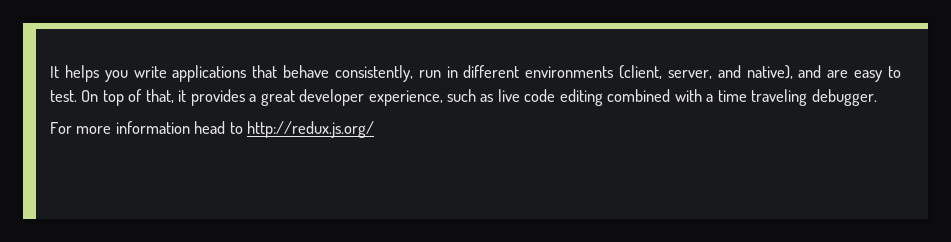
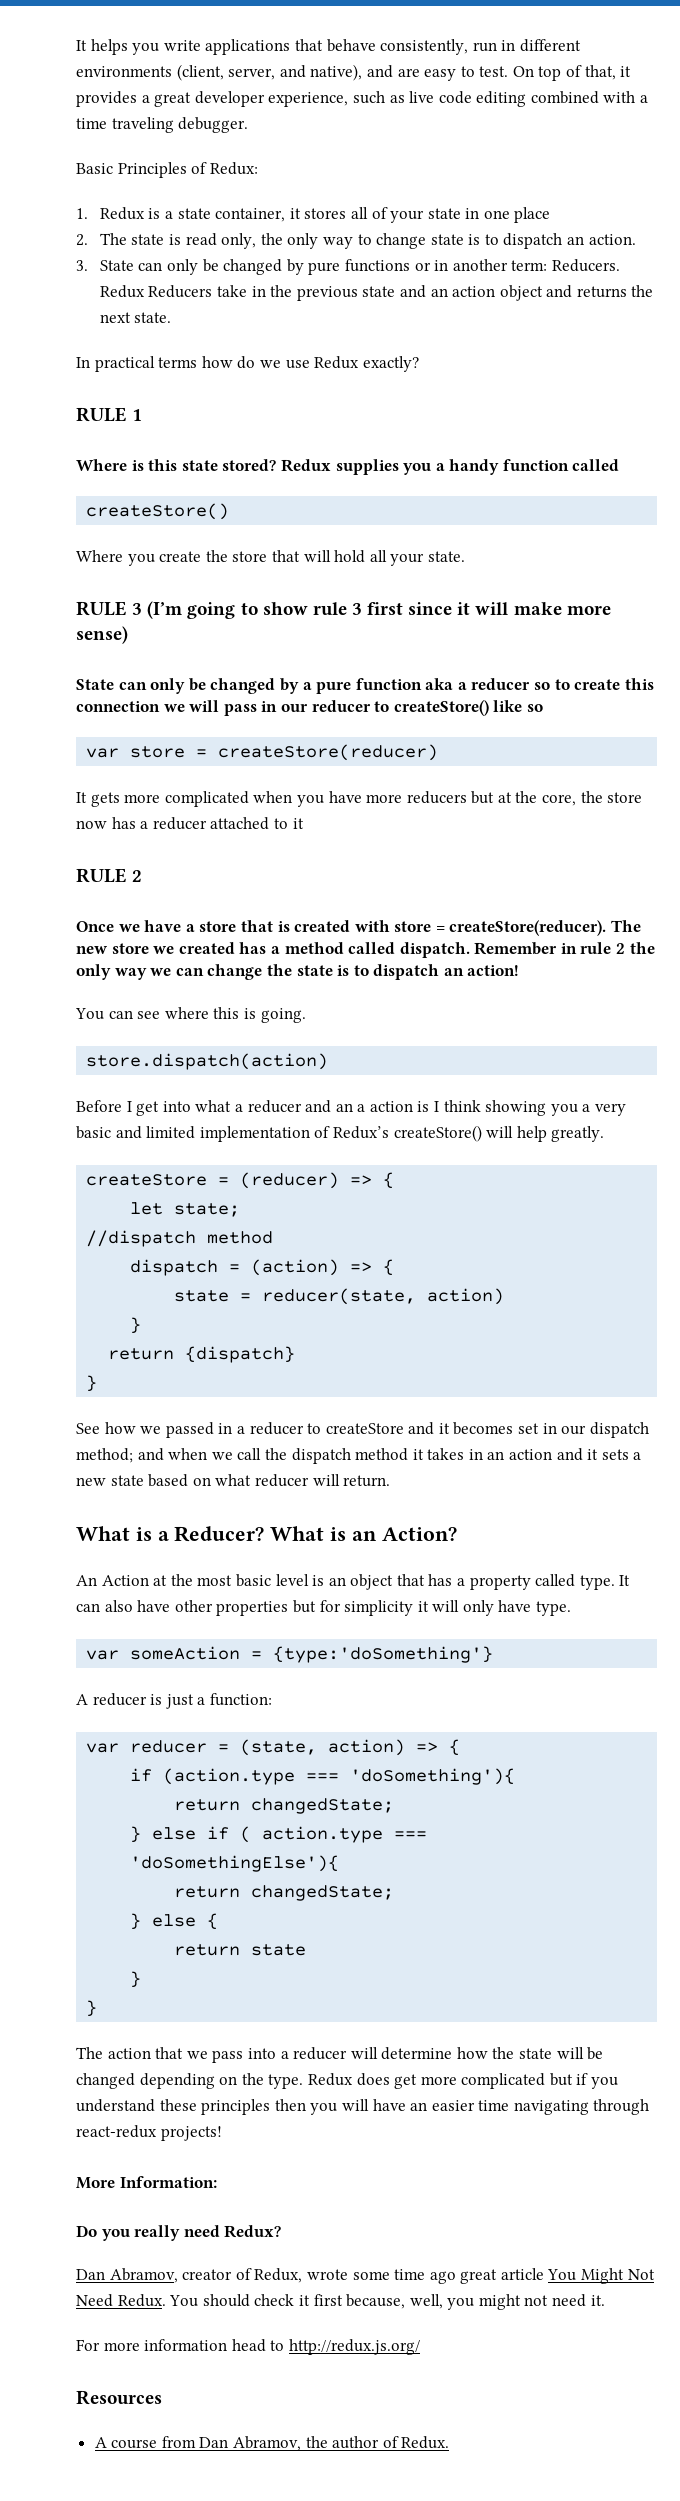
(877, 97) none -> [76,162,258,178] [76,207,551,223] [76,233,636,249] [76,259,620,275] [99,285,654,301] [99,312,172,323] [76,356,419,372] [76,407,143,422] [76,459,620,475] [86,503,230,520] [76,550,465,566] [76,601,611,619] [76,626,128,644] [76,678,654,694] [76,700,543,716] [86,744,439,761] [76,791,643,807] [76,817,304,830] [76,868,143,883] [76,920,642,936] [76,942,655,958] [76,964,520,980] [75,1007,306,1023] [86,1053,329,1070] [76,1100,627,1116] [76,1125,605,1142] [86,1172,395,1189] [130,1202,241,1217] [86,1230,274,1247] [130,1259,395,1276] [174,1288,505,1305] [130,1317,142,1334] [108,1346,296,1363] [86,1375,98,1392] [76,1422,649,1438] [76,1448,642,1464] [76,1474,391,1487] [76,1526,457,1542] [76,1574,631,1590] [76,1600,572,1616] [86,1646,494,1663] [76,1693,272,1709] [86,1739,461,1756] [130,1768,516,1785] [174,1798,395,1814] [130,1826,428,1843] [130,1855,340,1872] [174,1885,395,1901] [130,1913,219,1930] [174,1944,307,1956] [130,1971,142,1988] [86,2000,98,2017] [76,2047,604,2063] [76,2073,619,2089] [76,2099,650,2115] [76,2125,222,2141] [76,2176,217,2189] [76,2225,282,2241] [76,2268,655,2284] [76,2294,605,2310] // Basic Principles of Redux: // 1. Redux is a state container, it stores all of your state in one place // 2. The state is read only, the only way to change state is to dispatch an action. // 3. State can only be changed by pure functions or in another term: Reducers. Redux Reducers take in the previous state and an action object and returns the next state. // In practical terms how do we use Redux exactly? // RULE 1 // Where is this state stored? Redux supplies you a handy function called // createStore() // Where you create the store that will hold all your state. // RULE 3 (I’m going to show rule 3 first since it will make more sense) // State can only be changed by a pure function aka a reducer so to create this connection we will pass in our reducer to createStore() like so // var store = createStore(reducer) // It gets more complicated when you have more reducers but at the core, the store now has a reducer attached to it // RULE 2 // Once we have a store that is created with store = createStore(reducer). The new store we created has a method called dispatch. Remember in rule 2 the only way we can change the state is to dispatch an action! // You can see where this is going. // store.dispatch(action) // Before I get into what a reducer and an a action is I think showing you a very basic and limited implementation of Redux’s createStore() will help greatly. // createStore = (reducer) => { // let state; // //dispatch method // dispatch = (action) => { // state = reducer(state, action) // } // return {dispatch} // } // See how we passed in a reducer to createStore and it becomes set in our dispatch method; and when we call the dispatch method it takes in an action and it sets a new state based on what reducer will return. // What is a Reducer? What is an Action? // An Action at the most basic level is an object that has a property called type. It can also have other properties but for simplicity it will only have type. // var someAction = {type:'doSomething'} // A reducer is just a function: // var reducer = (state, action) => { // if (action.type === 'doSomething'){ // return changedState; // } else if ( action.type === 'doSomethingElse'){ // return changedState; // } else { // return state // } // } // The action that we pass into a reducer will determine how the state will be changed depending on the type. Redux does get more complicated but if you understand these principles then you will have an easier time navigating through react-redux projects! // More Information: // Do you really need Redux? // Dan Abramov, creator of Redux, wrote some time ago great article You Might Not Need Redux. You should check it first because, well, you might not need it.
(375, 129) none -> [76,2390,162,2405] [94,2436,450,2451] // Resources // A course from Dan Abramov, the author of Redux.

